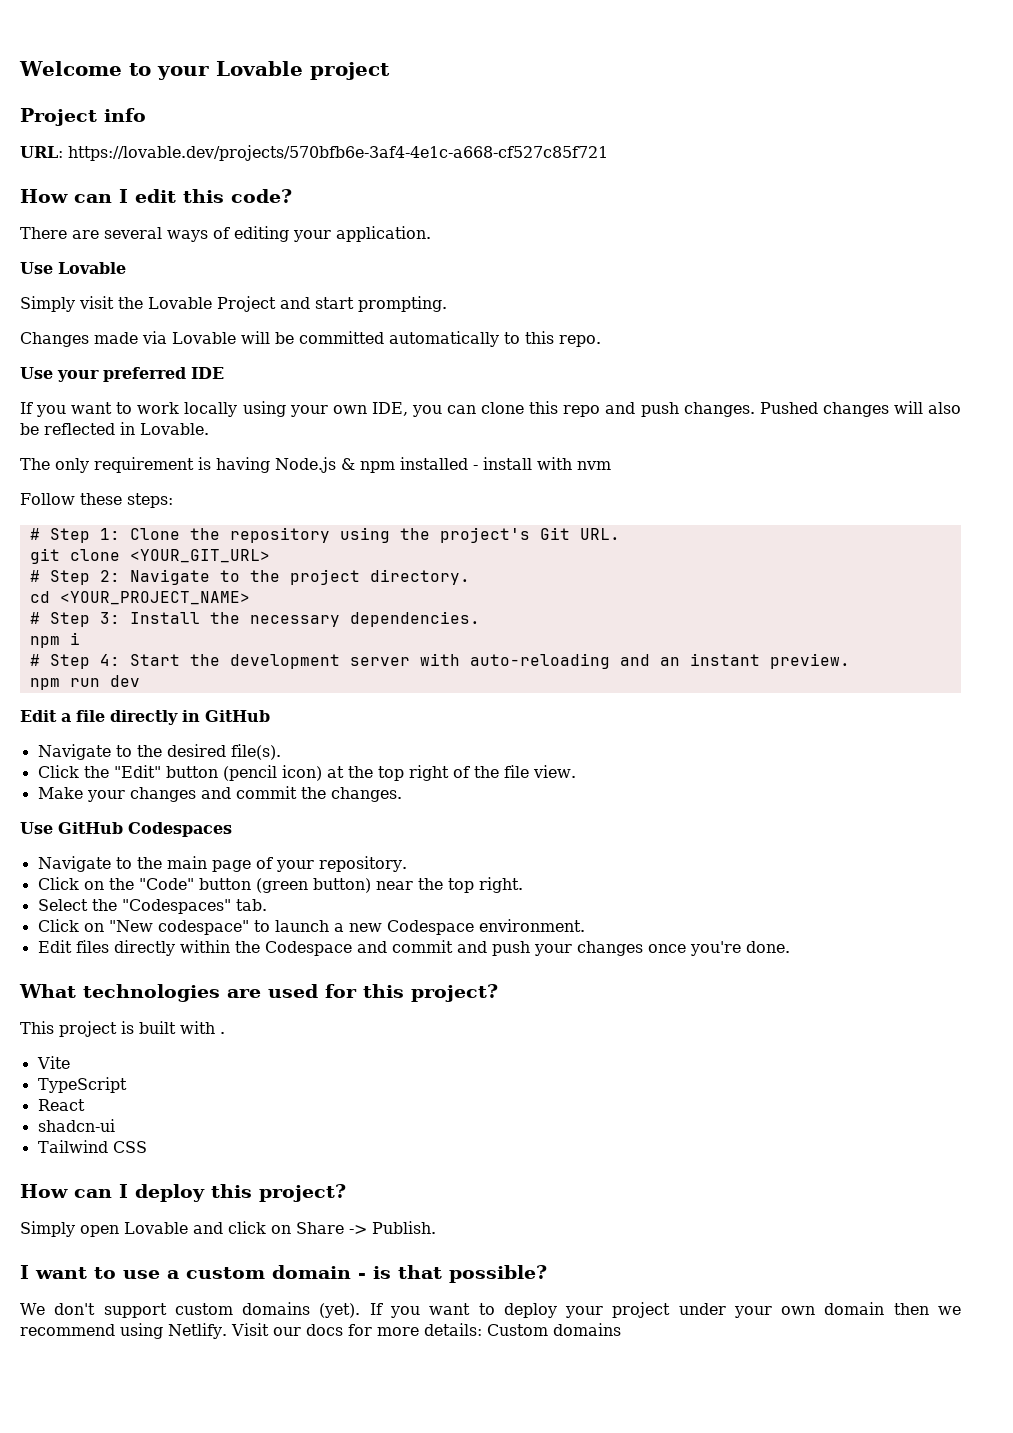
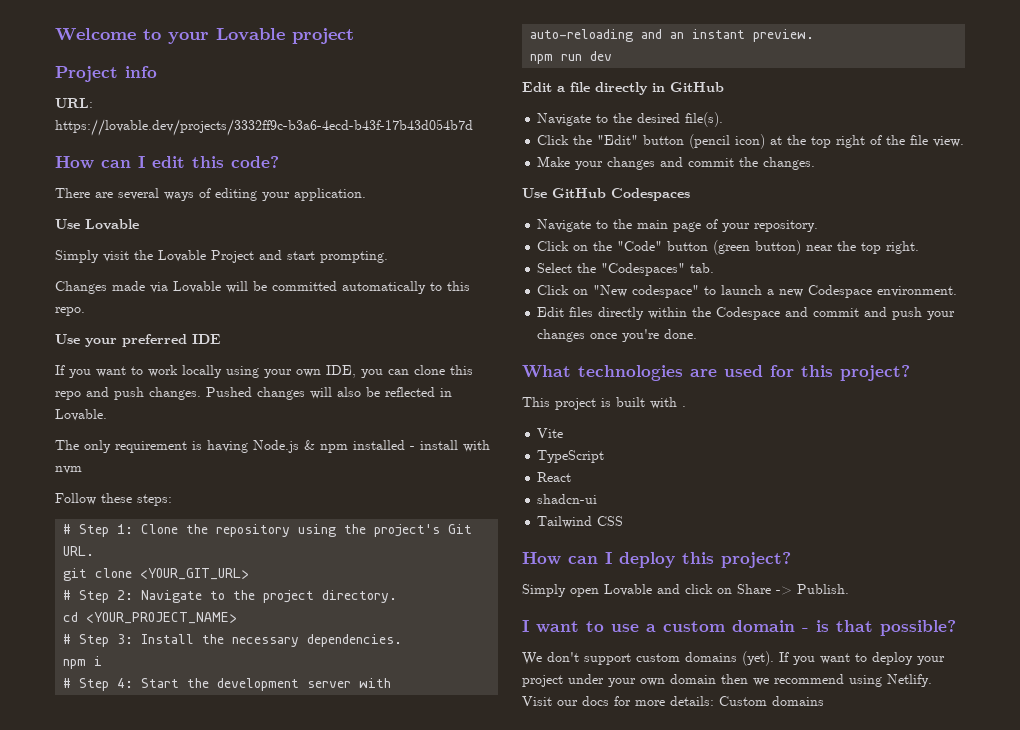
[68,145,608,161] https://lovable.dev/projects/570bfb6e-3af4-4e1c-a668-cf527c85f721 -> [55,119,473,136] https://lovable.dev/projects/3332ff9c-b3a6-4ecd-b43f-17b43d054b7d

